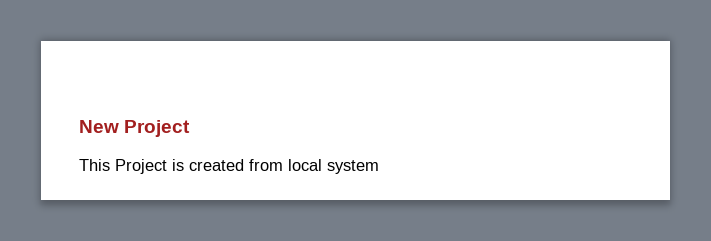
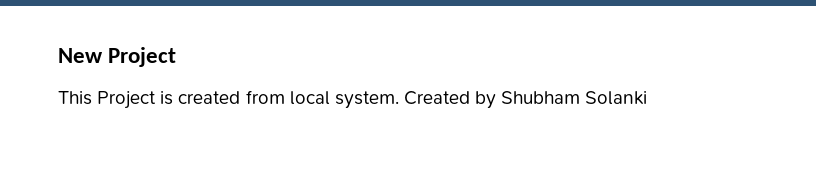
[327,160,379,174] system -> [334,91,648,109] system. Created by Shubham Solanki

